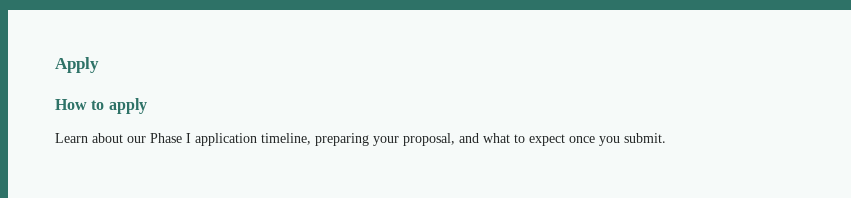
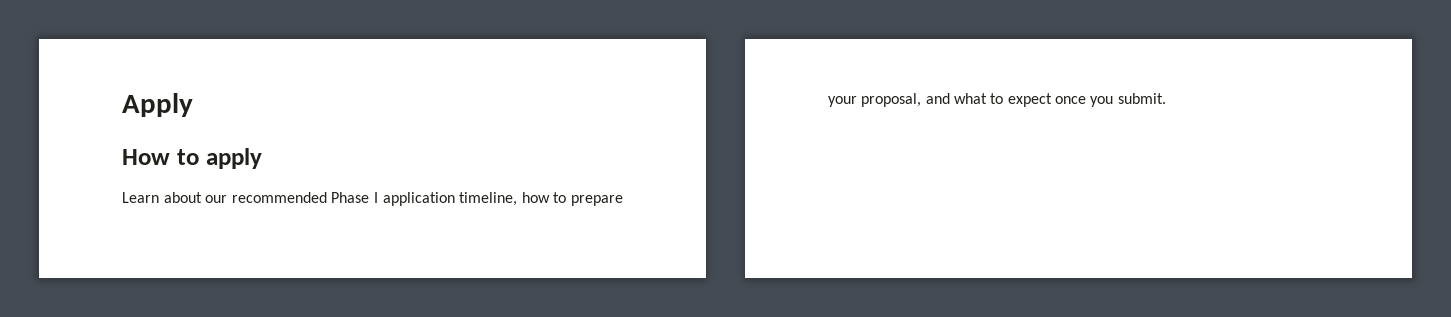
(146, 139) none -> [231,192,327,203] recommended
[315,133,369,146] preparing -> [521,192,623,206] how to prepare

